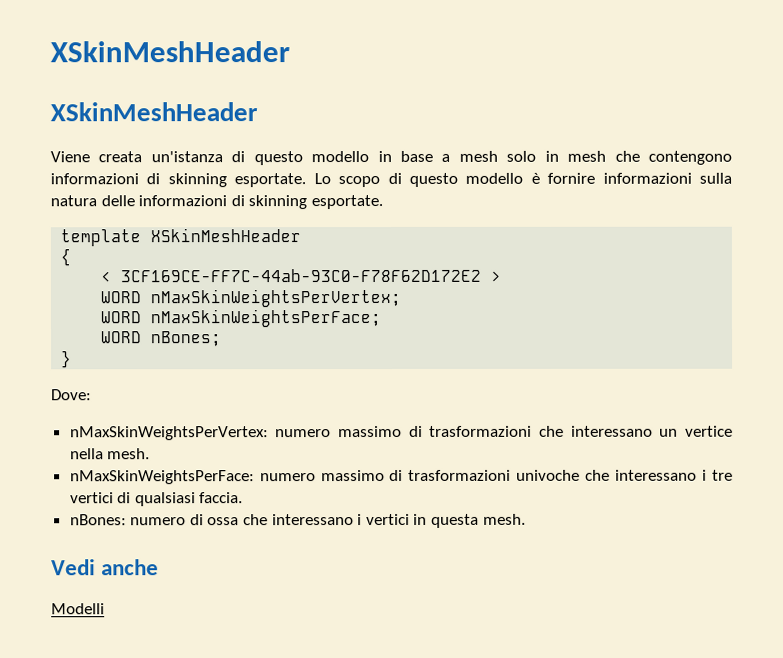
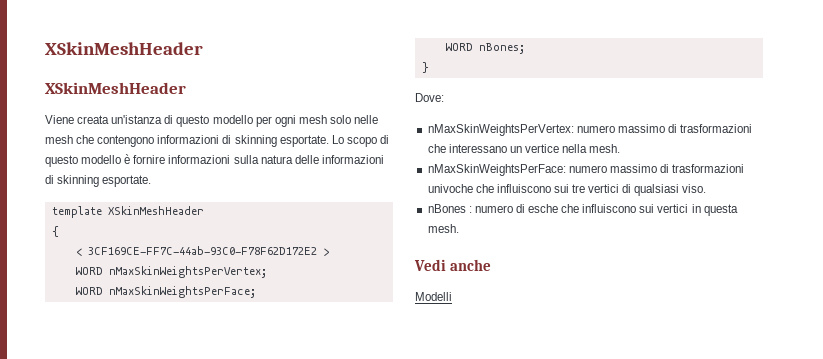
[377,150,451,163] in base a -> [255,115,296,127] per ogni
[544,150,559,162] in -> [354,115,379,124] nelle
[615,469,708,481] interessano i -> [496,184,569,193] influiscono sui
[199,492,244,504] [69,514,363,526] faccia. // nBones: numero di ossa che interessano i -> [682,184,707,193] [427,204,655,213] viso. // nBones : numero di esche che influiscono sui

